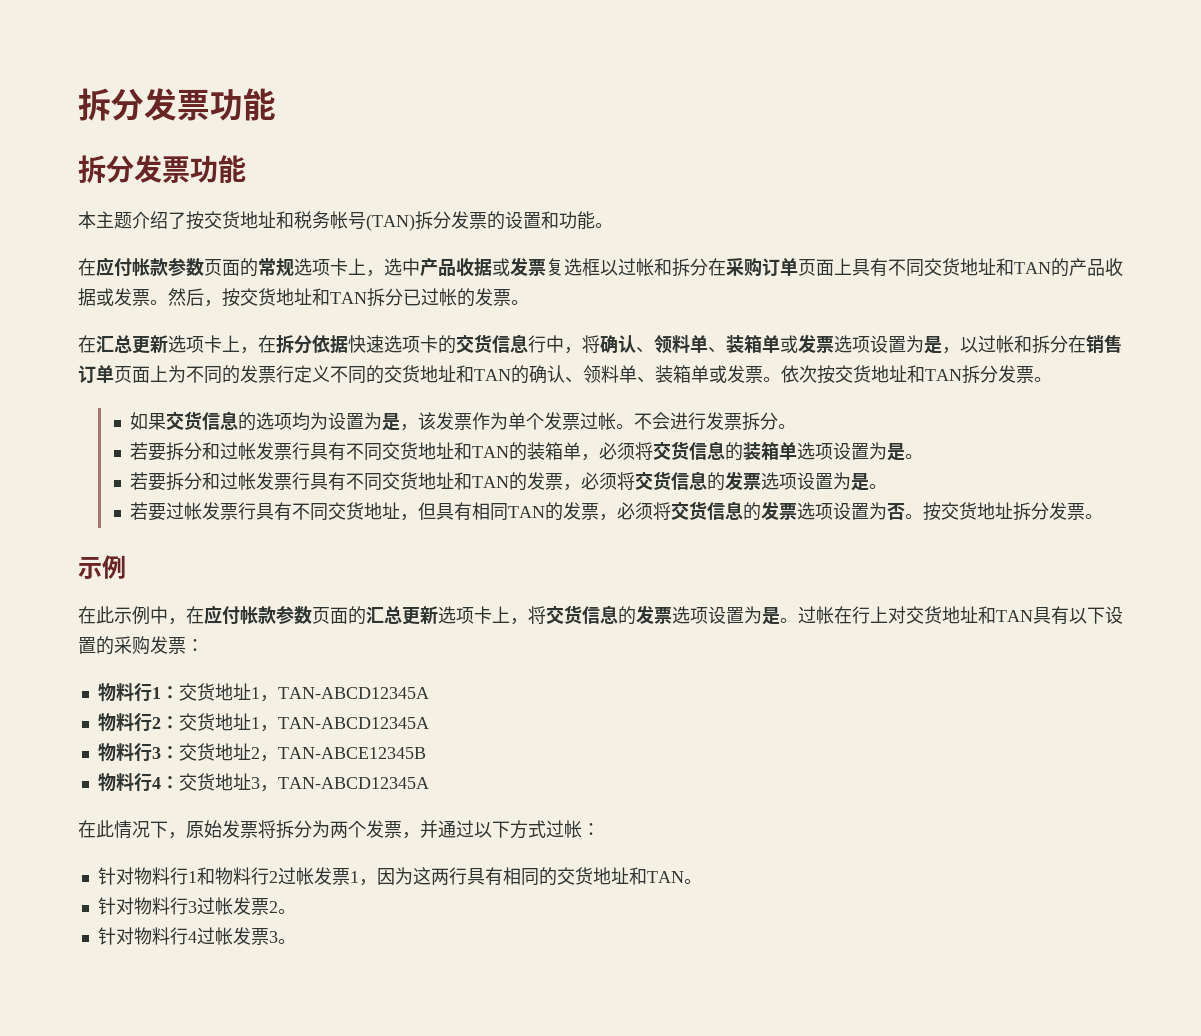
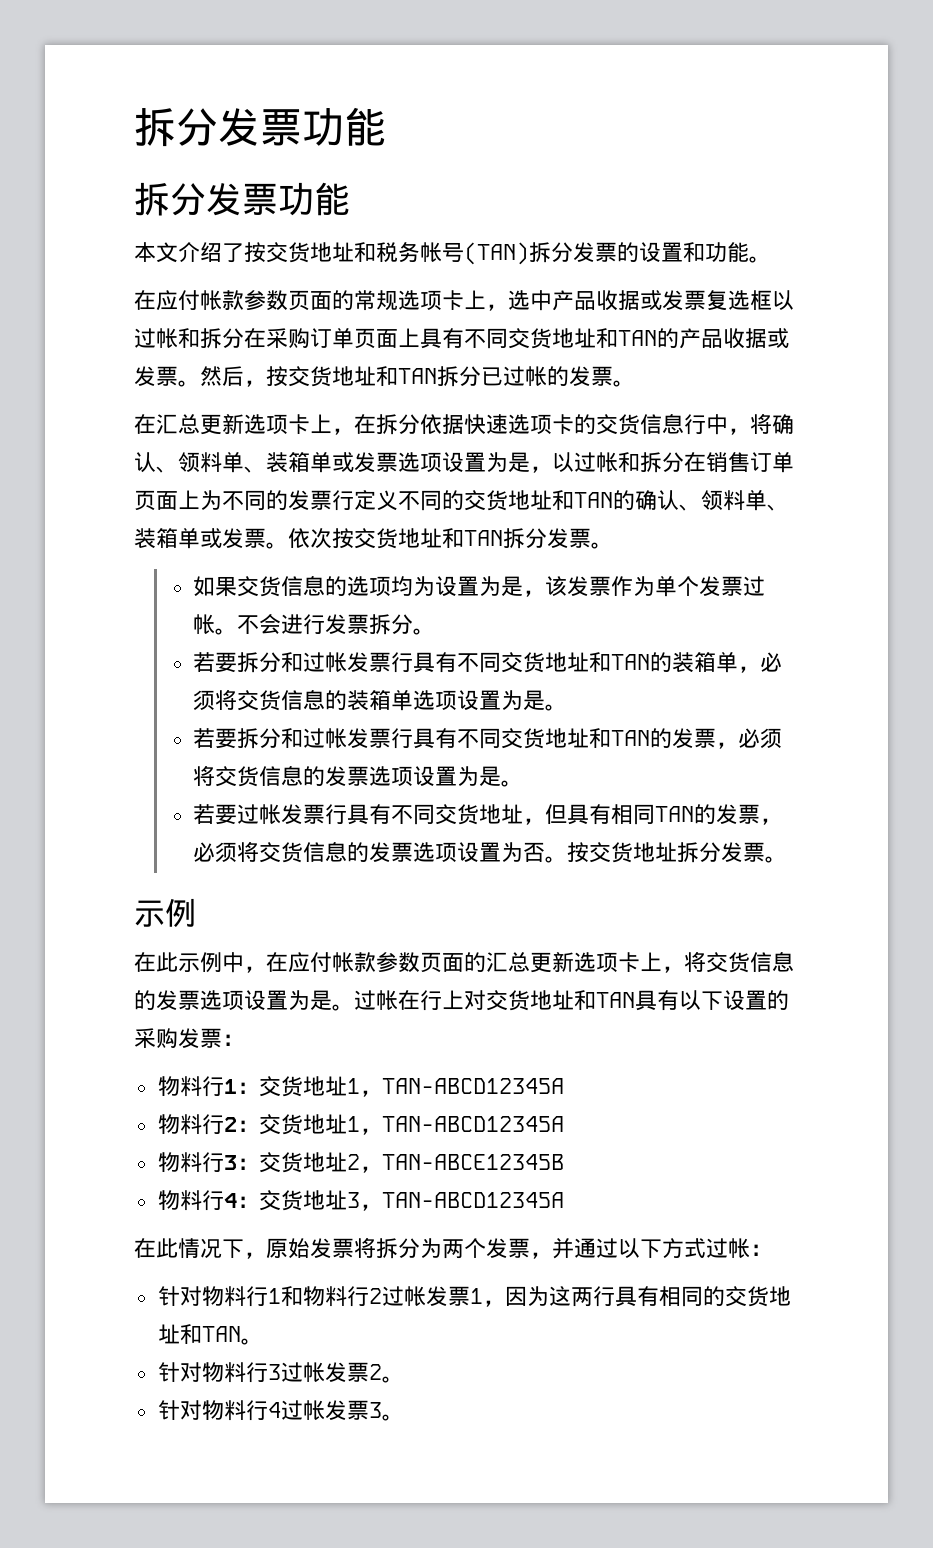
[96,211,132,229] 主题 -> [156,242,178,263] 文

